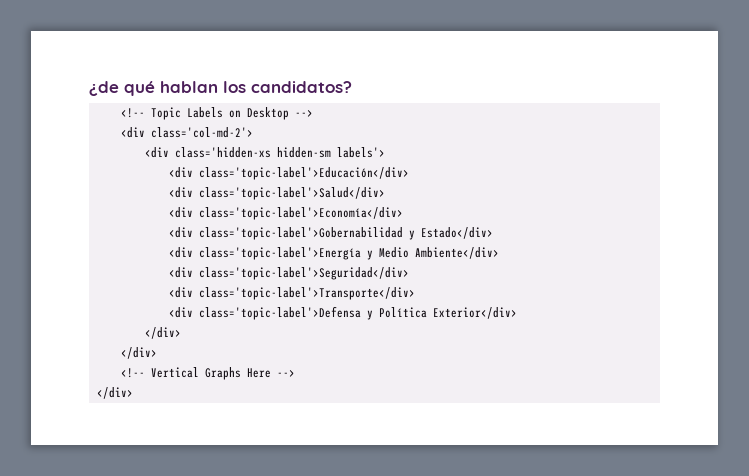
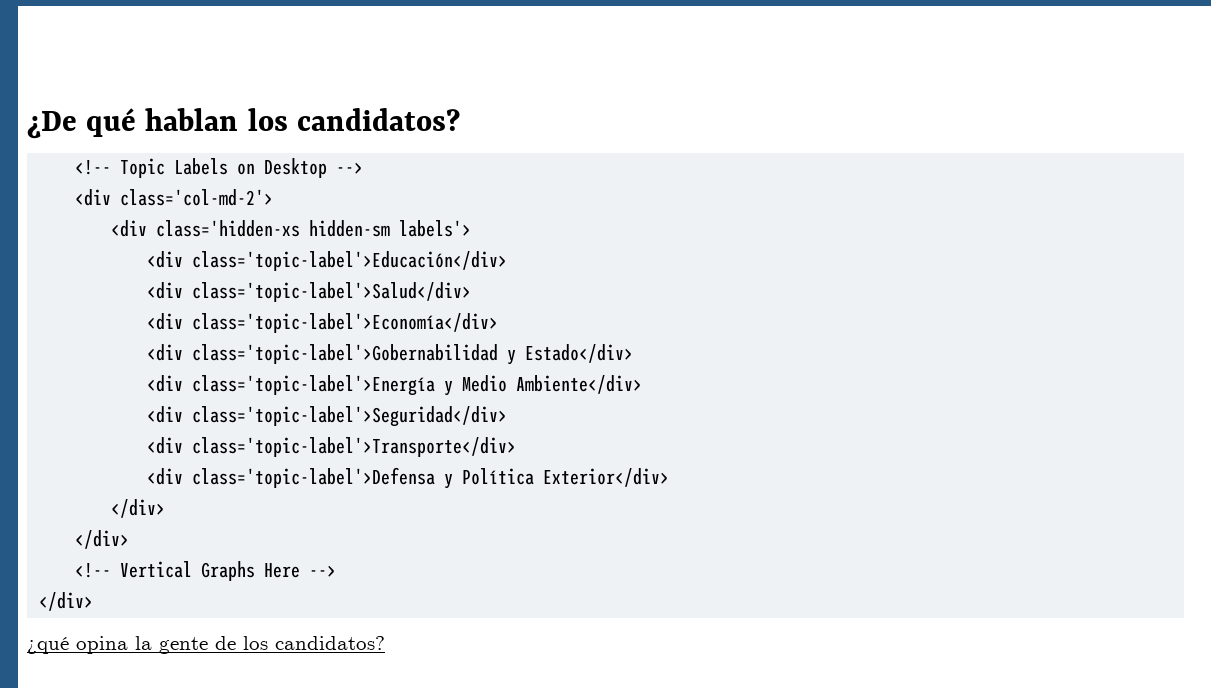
[89,81,119,96] ¿de -> [27,111,77,139] ¿De
(133, 393) none -> [27,636,385,654] // ¿qué opina la gente de los candidatos?

